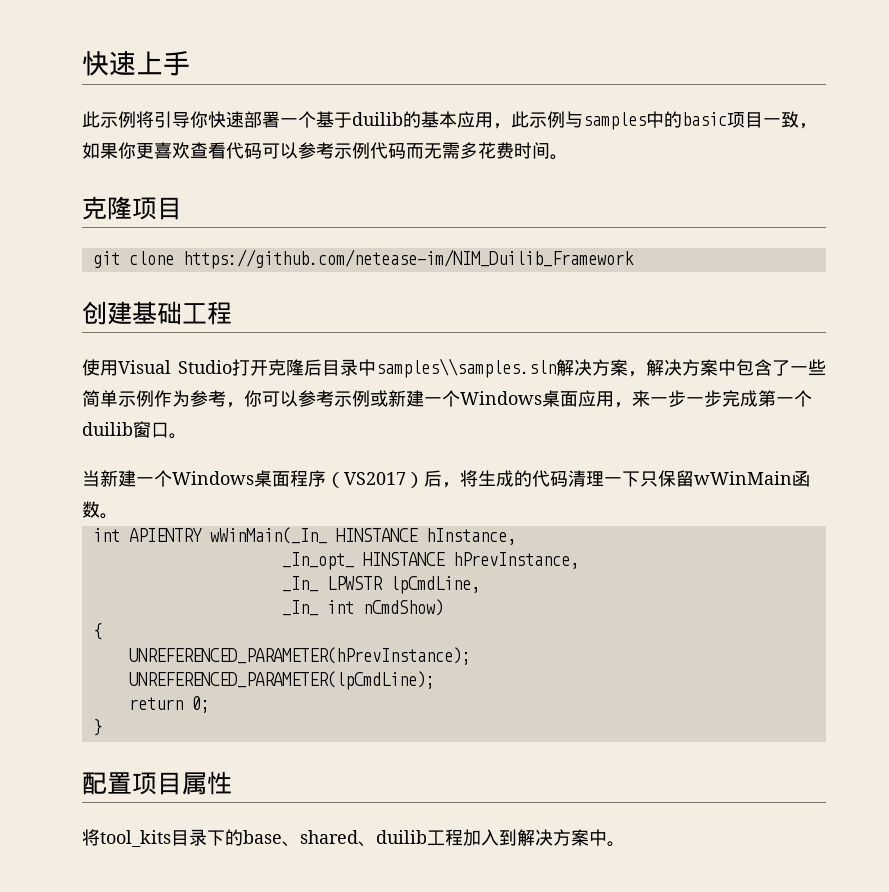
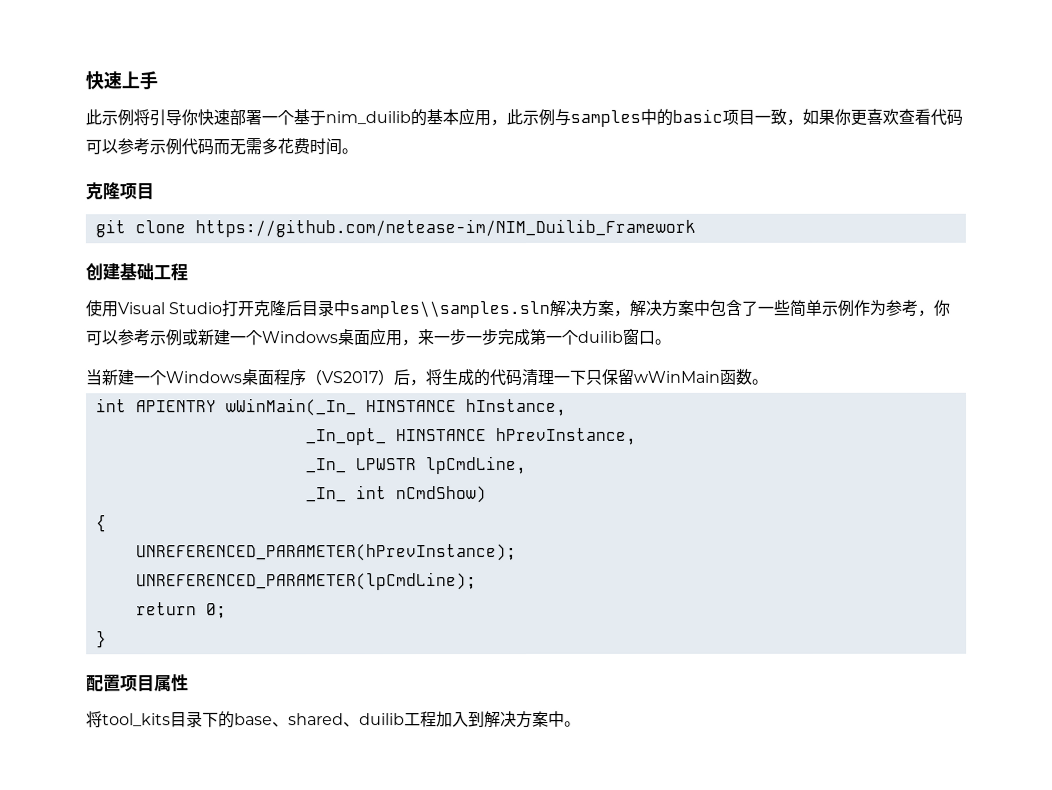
[352,112,403,126] duilib -> [325,111,411,125] nim_duilib

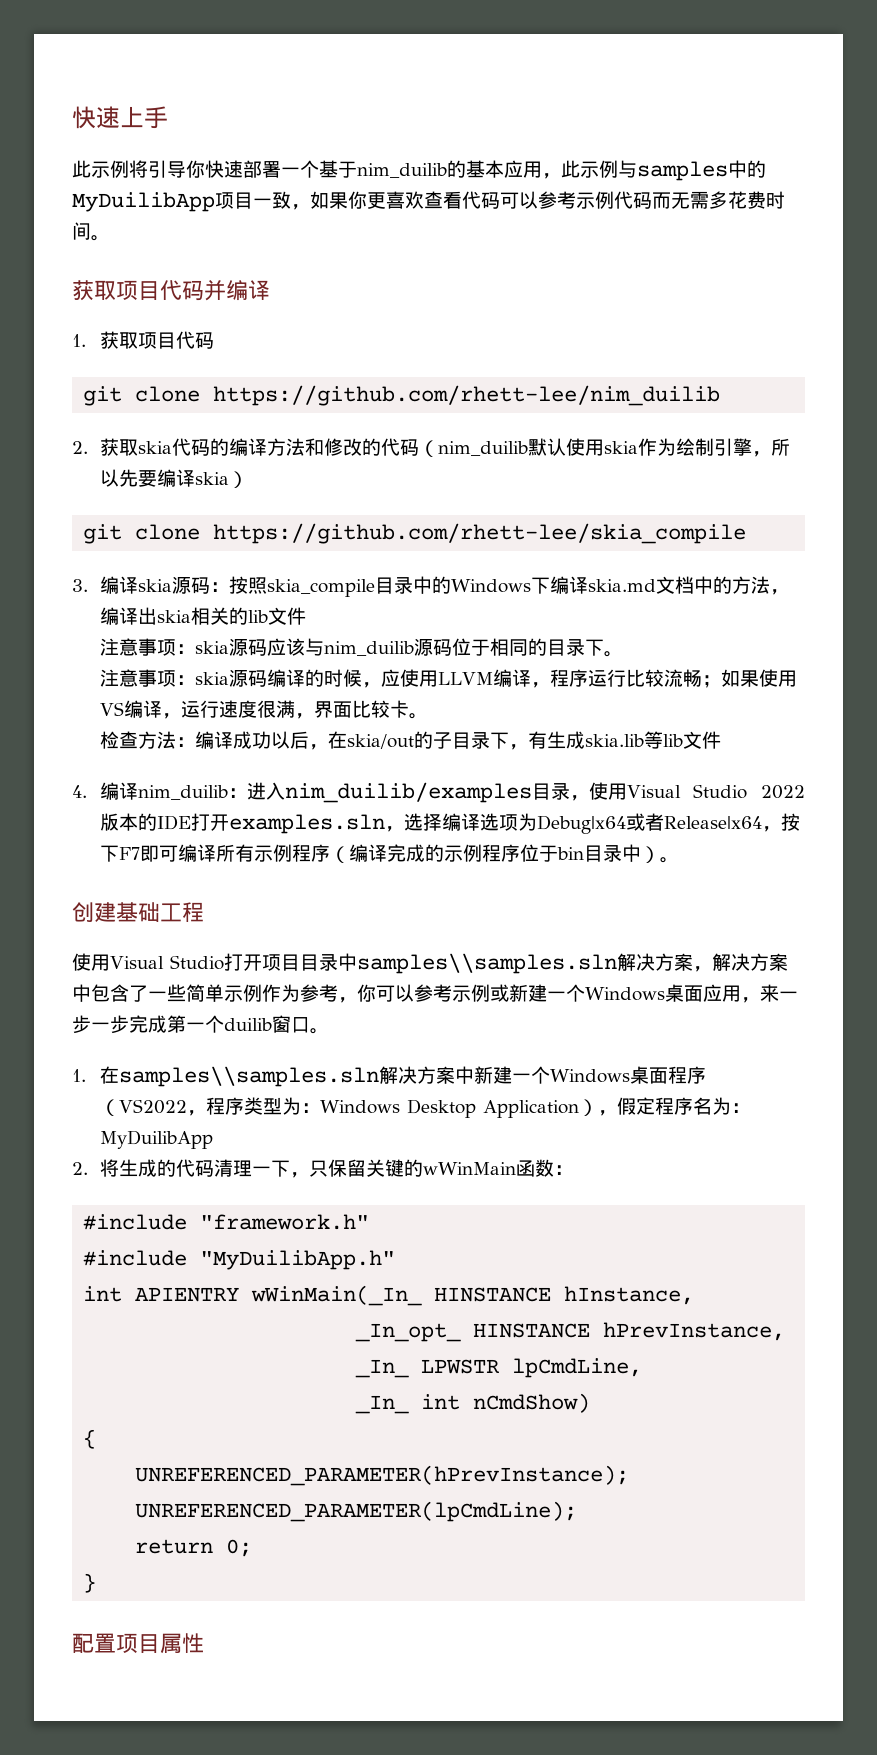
[672,108,723,123] basic -> [72,192,215,212] MyDuilibApp
[85,182,154,201] [94,218,696,238] 克隆项目 // git clone https://github.com/netease-im/NIM_Duilib_Framework -> [72,280,270,301] [72,331,214,349] [83,385,721,406] [72,438,790,457] [99,469,248,488] [83,523,747,544] [72,576,789,597] [99,607,306,625] [99,638,623,657] [99,669,797,688] [99,700,428,719] [99,731,721,750] [72,782,805,803] [99,813,800,834] [99,844,679,863] 获取项目代码并编译 // 1.获取项目代码 // git clone https://github.com/rhett-lee/nim_duilib // 2.获取skia代码的编译方法和修改的代码（nim_duilib默认使用skia作为绘制引擎，所以先要编译skia） // git clone https://github.com/rhett-lee/skia_compile // 3.编译skia源码：按照skia_compile目录中的Windows下编译skia.md文档中的方法，编译出skia相关的lib文件 // 注意事项：skia源码应该与nim_duilib源码位于相同的目录下。 // 注意事项：skia源码编译的时候，应使用LLVM编译，程序运行比较流畅；如果使用VS编译，运行速度很满，界面比较卡。 // 检查方法：编译成功以后，在skia/out的子目录下，有生成skia.lib等lib文件 // 4.编译nim_duilib：进入nim_duilib/examples目录，使用Visual Studio 2022版本的IDE打开examples.sln，选择编译选项为Debug|x64或者Release|x64，按下F7即可编译所有示例程序（编译完成的示例程序位于bin目录中）。
[253,300,303,318] 克隆后 -> [261,954,300,971] 项目
[85,369,102,386] 当 -> [72,1066,474,1087] 1.在samples\\samples.sln解决方案中
[321,369,426,387] VS2017）后， -> [118,1097,750,1118] [99,1130,213,1149] [72,1162,88,1175] VS2022，程序类型为：Windows Desktop Application），假定程序名为：MyDuilibApp // 2.
[585,368,768,385] 只保留wWinMain函数。 -> [289,1159,573,1178] [83,1214,370,1230] [83,1250,396,1270] ，只保留关键的wWinMain函数： // #include "framework.h" // #include "MyDuilibApp.h"
[86,710,581,729] // 将tool_kits目录下的base、shared、duilib工程加入到解决方案中。 -> (204, 1643) none

